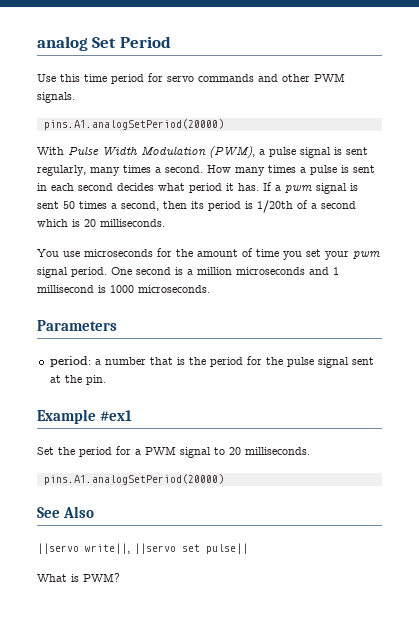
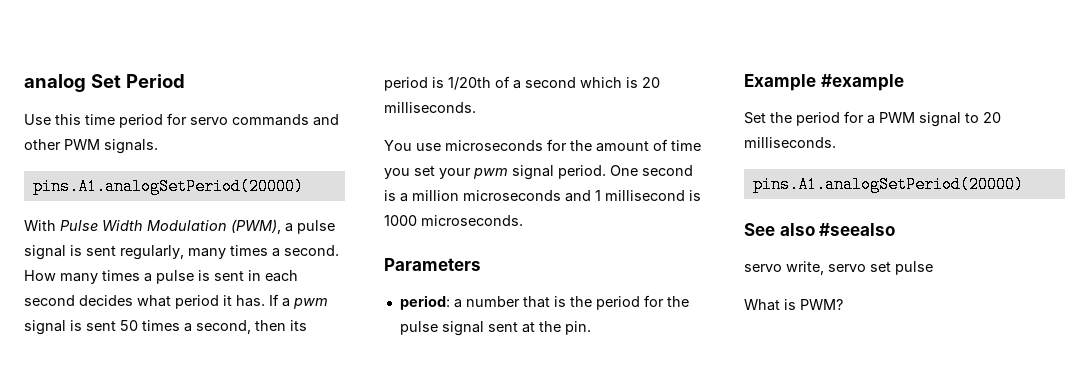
[99,410,132,421] #ex1 -> [820,74,904,91] #example
[62,506,94,518] [37,543,248,554] Also // ||servo write||, ||servo set pulse|| -> [779,223,896,236] [744,261,933,275] also #seealso // servo write, servo set pulse

